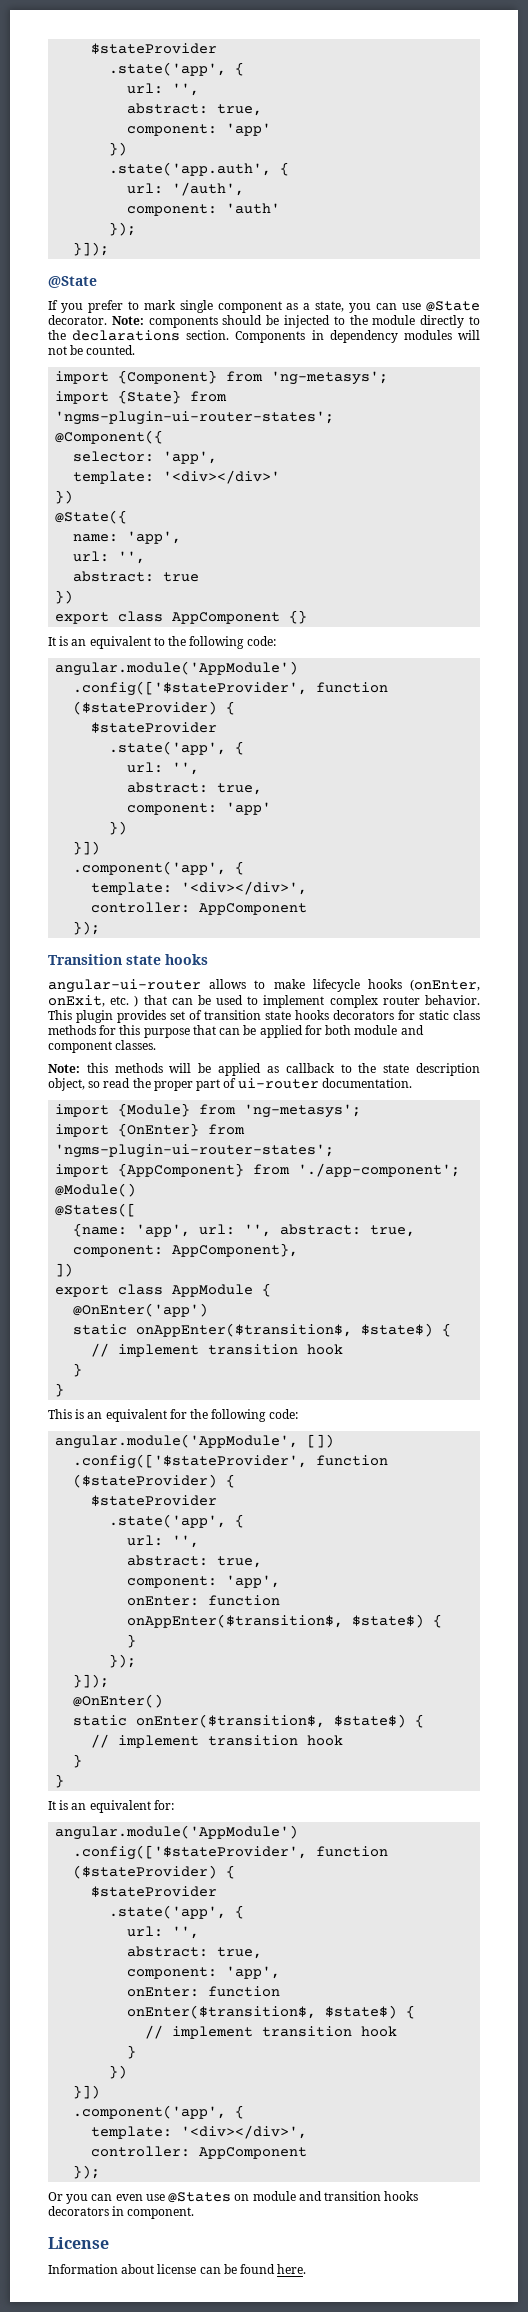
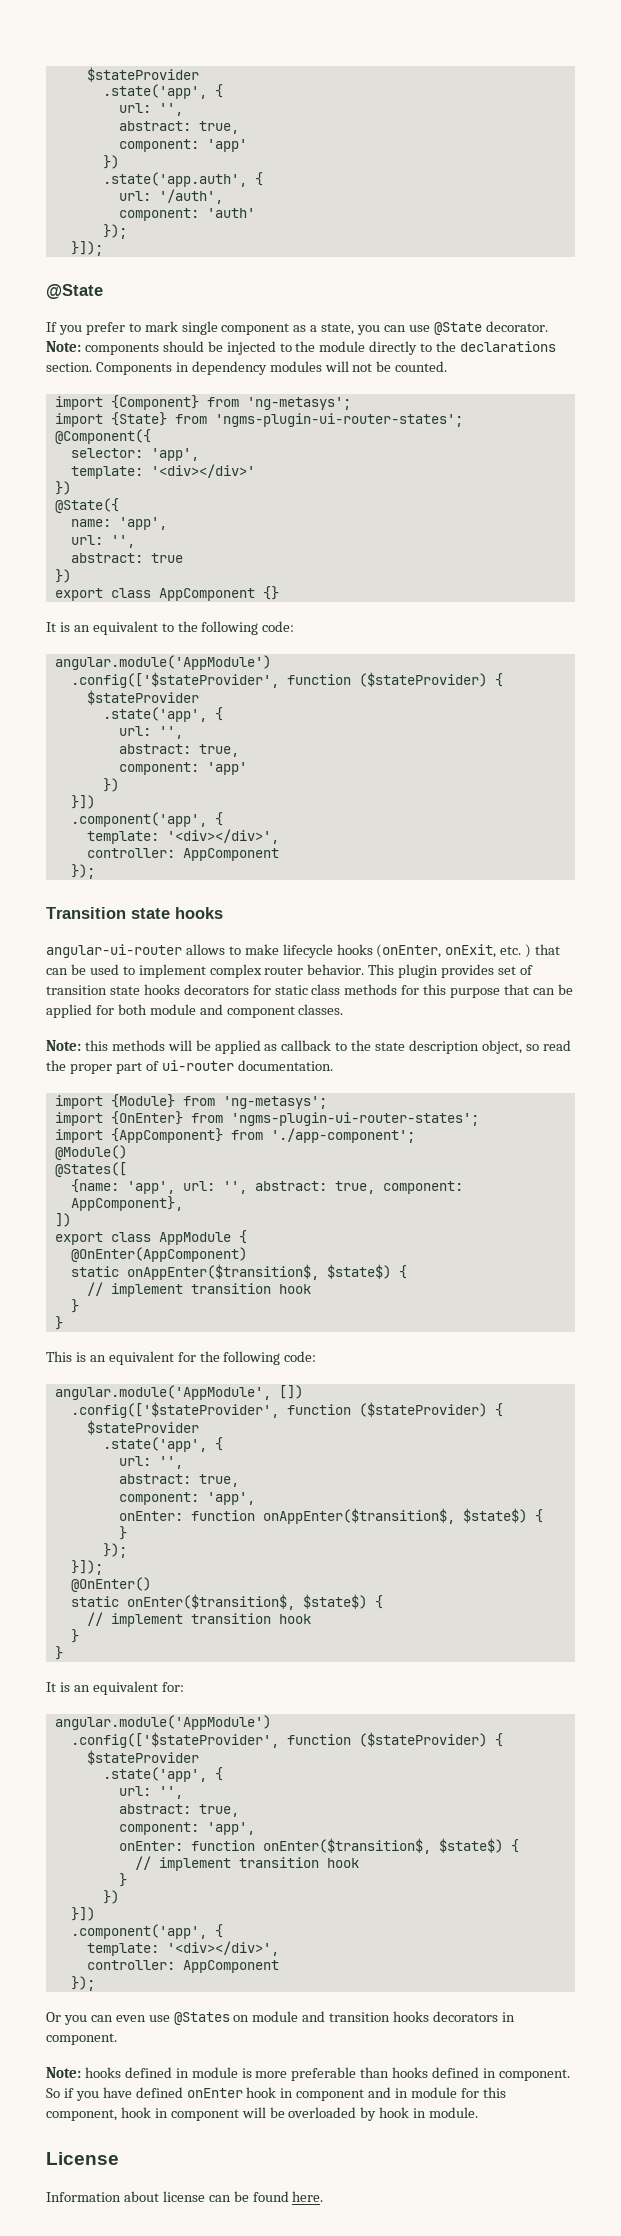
[73,1303,209,1317] @OnEnter('app') -> [70,1247,247,1262] @OnEnter(AppComponent)
(195, 2213) none -> [46,2067,570,2081] [46,2087,506,2101] [46,2107,479,2121] // Note: hooks defined in module is more preferable than hooks defined in component. So if you have defined onEnter hook in component and in module for this component, hook in component will be overloaded by hook in module.

